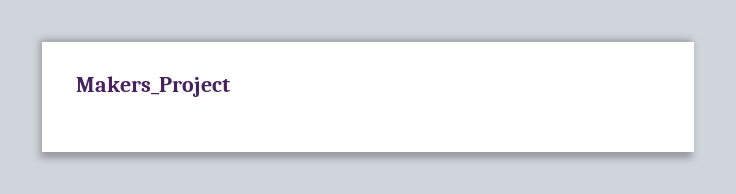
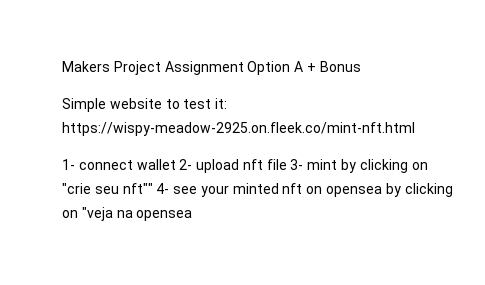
[76,76,230,97] Makers_Project -> [62,61,361,75] [62,98,228,112] [62,122,415,136] [62,159,428,173] [62,183,453,197] [62,207,193,221] Makers Project Assignment Option A + Bonus // Simple website to test it: https://wispy-meadow-2925.on.fleek.co/mint-nft.html // 1- connect wallet 2- upload nft file 3- mint by clicking on "crie seu nft"" 4- see your minted nft on opensea by clicking on "veja na opensea

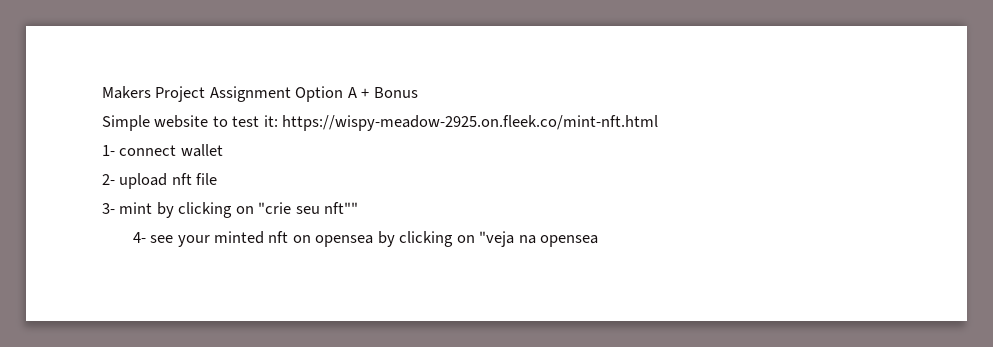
(176, 164) none -> (223, 150) //
(287, 164) none -> (218, 179) //
(153, 188) none -> (359, 208) //

